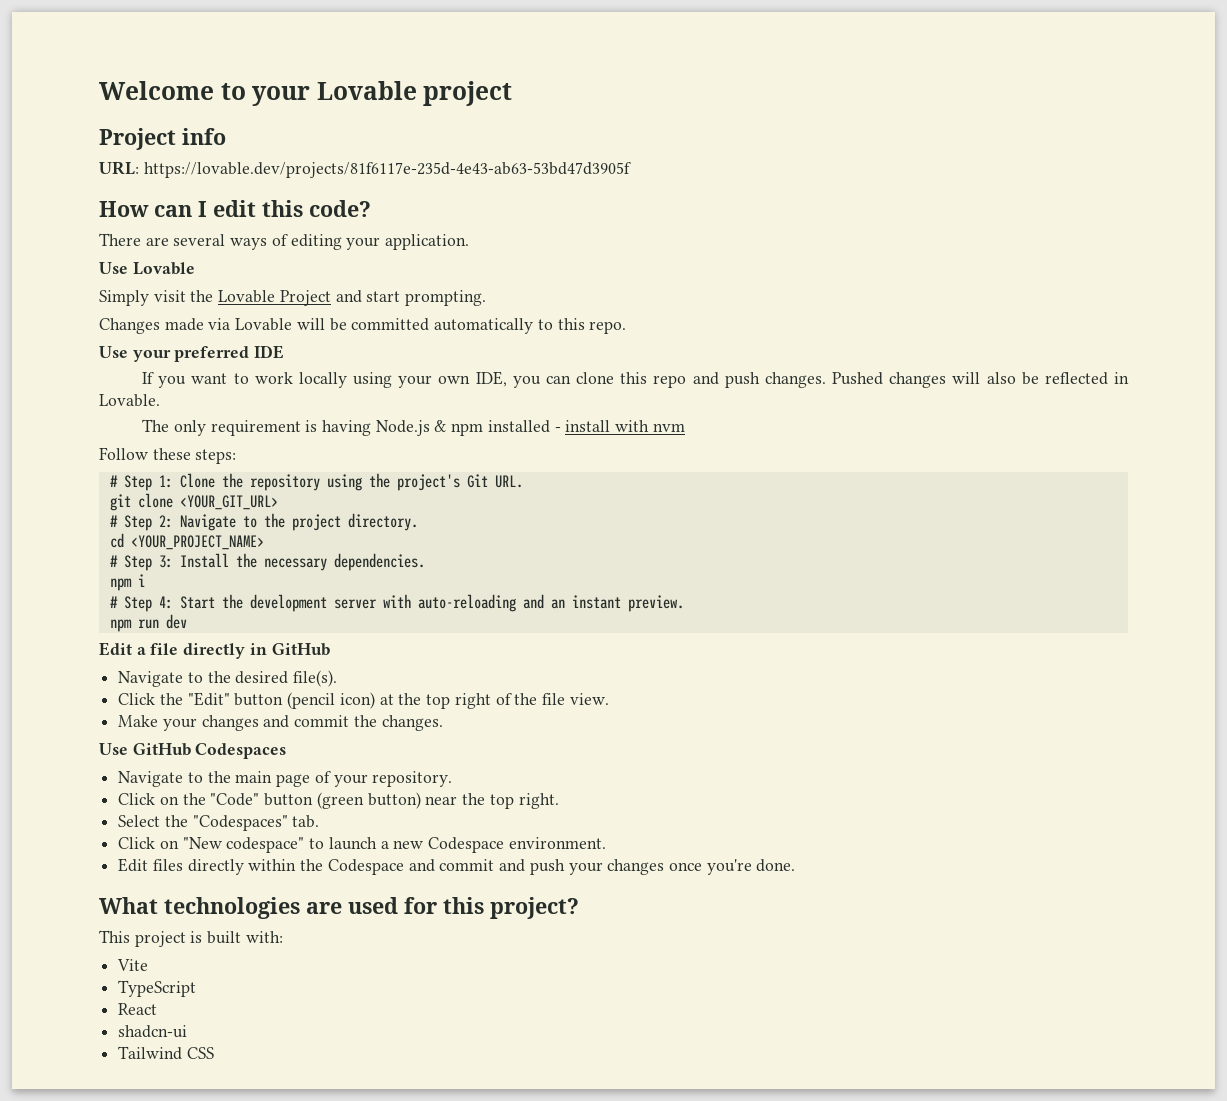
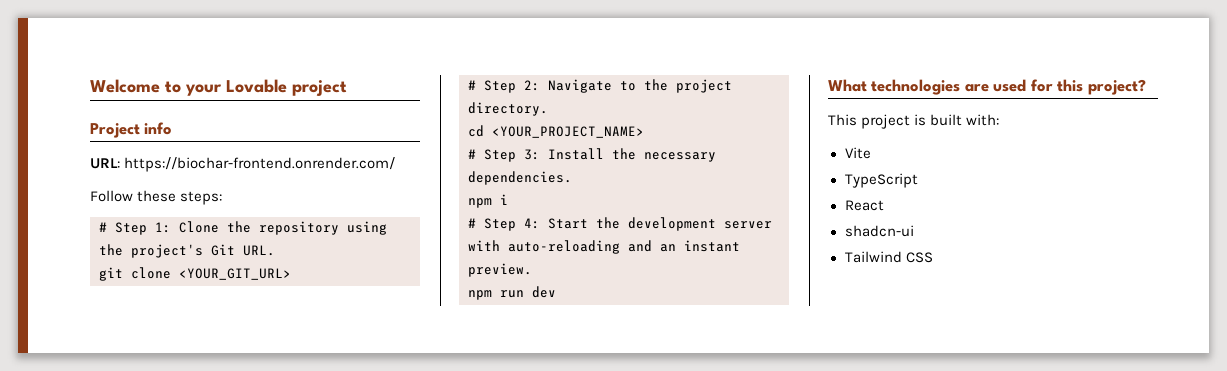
[143,162,631,178] [99,200,371,217] [99,233,470,250] [99,262,195,275] [99,290,487,306] [99,318,627,334] [99,345,285,362] [142,371,1129,388] [99,394,160,407] [142,419,685,436] https://lovable.dev/projects/81f6117e-235d-4e43-ab63-53bd47d3905f // How can I edit this code? // There are several ways of editing your application. // Use Lovable // Simply visit the Lovable Project and start prompting. // Changes made via Lovable will be committed automatically to this repo. // Use your preferred IDE // If you want to work locally using your own IDE, you can clone this repo and push changes. Pushed changes will also be reflected in Lovable. // The only requirement is having Node.js & npm installed - install with nvm -> [124,157,396,172] https://biochar-frontend.onrender.com/
[99,642,330,659] [118,670,338,687] [118,692,609,709] [118,715,443,731] [99,743,287,759] [118,771,453,787] [118,792,559,809] [118,815,320,831] [118,837,606,853] [118,858,796,875] // Edit a file directly in GitHub // Navigate to the desired file(s). // Click the "Edit" button (pencil icon) at the top right of the file view. // Make your changes and commit the changes. // Use GitHub Codespaces // Navigate to the main page of your repository. // Click on the "Code" button (green button) near the top right. // Select the "Codespaces" tab. // Click on "New codespace" to launch a new Codespace environment. // Edit files directly within the Codespace and commit and push your changes once you're done. -> (556, 292) none

